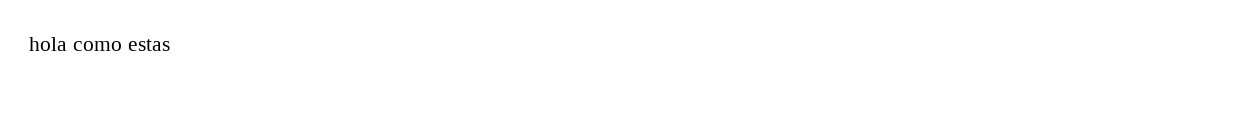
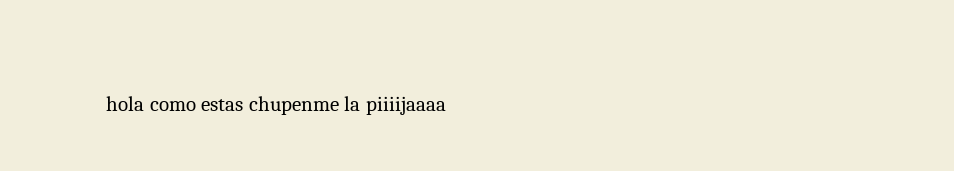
(170, 45) none -> [248,96,446,115] chupenme la piiiijaaaa

